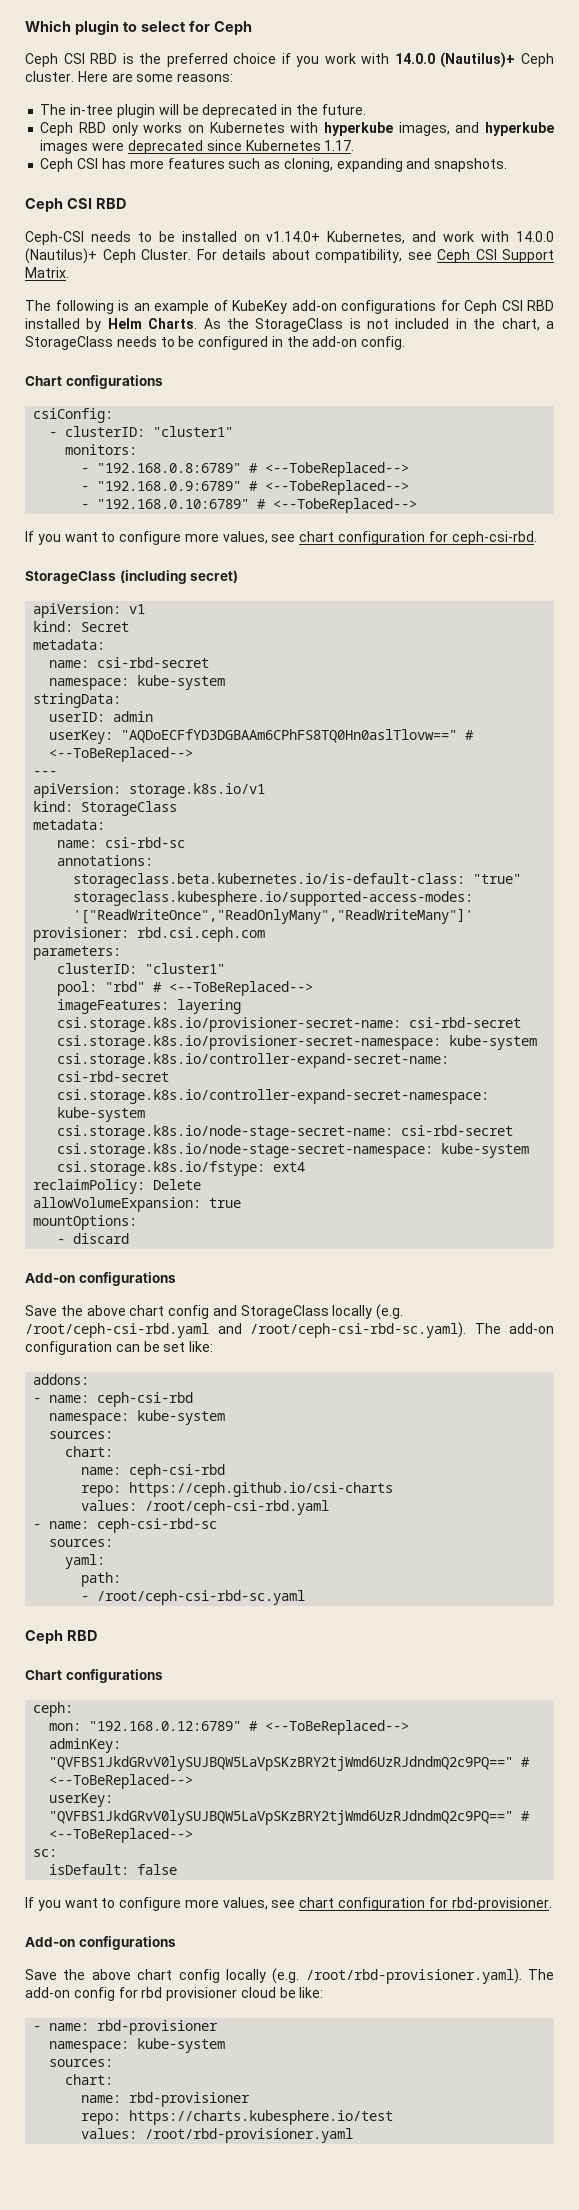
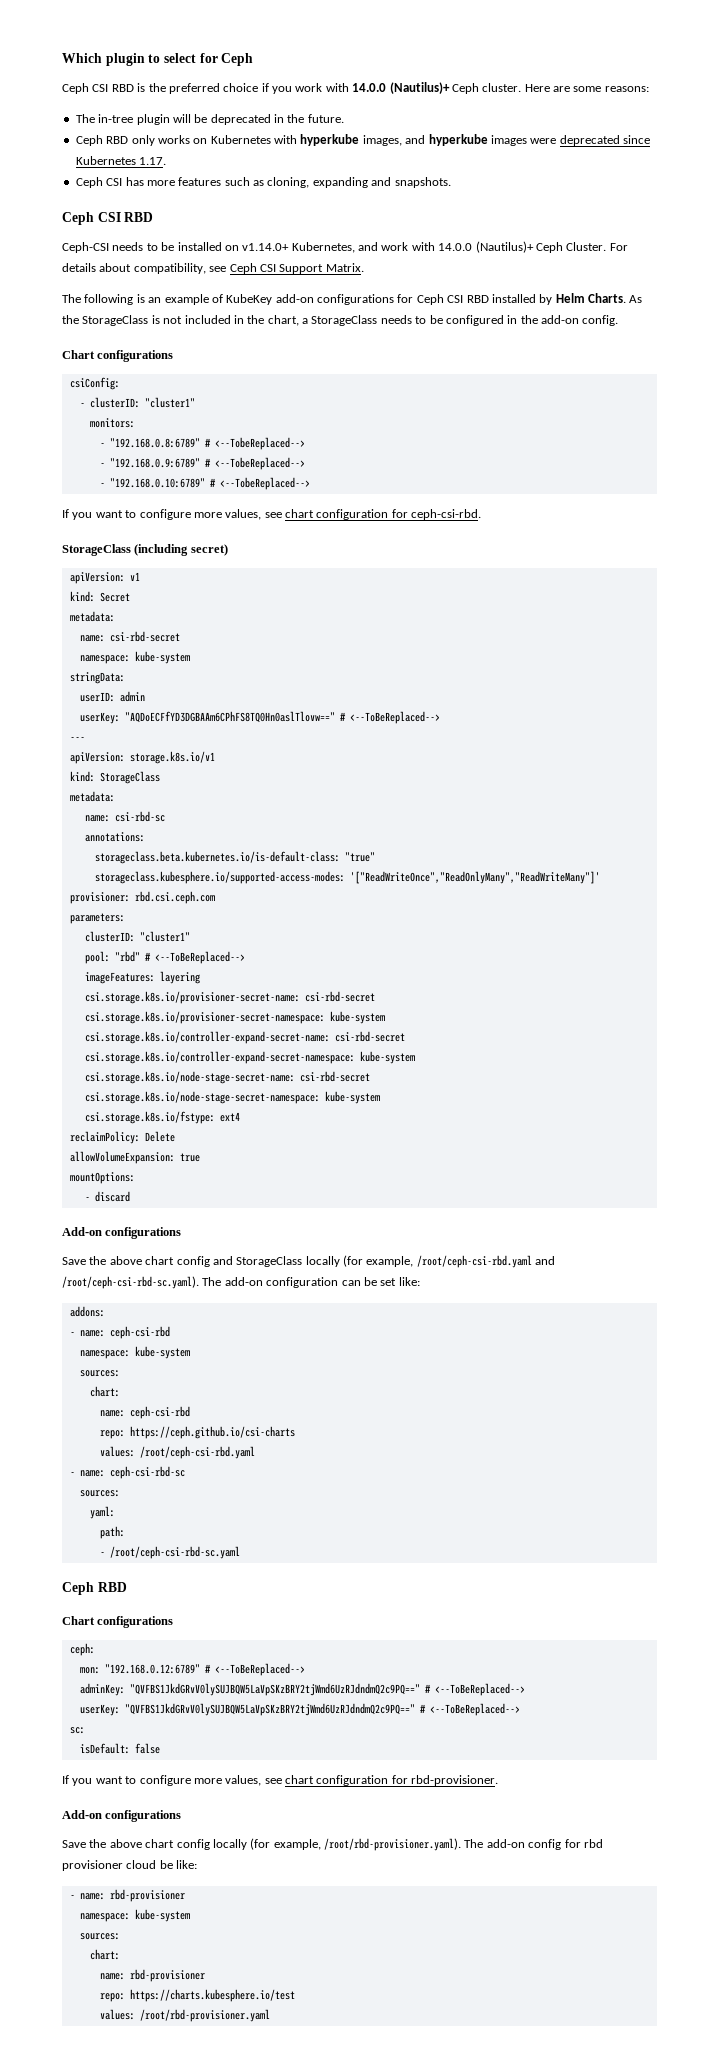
[376,1304,404,1320] (e.g. -> [343,1255,414,1267] (for example,
[272,1968,300,1984] (e.g. -> [250,1838,321,1850] (for example,

